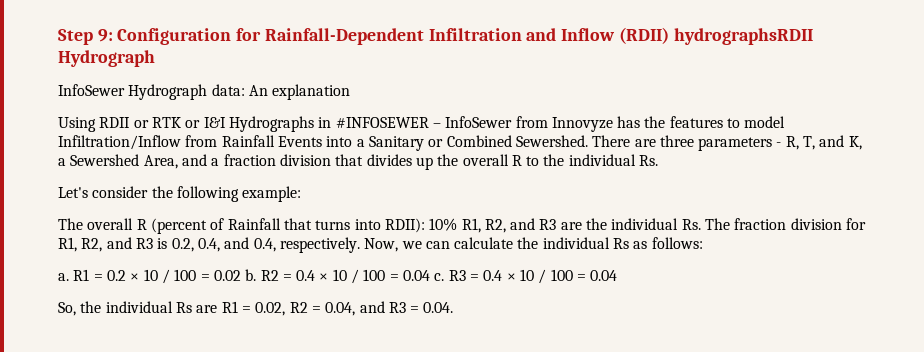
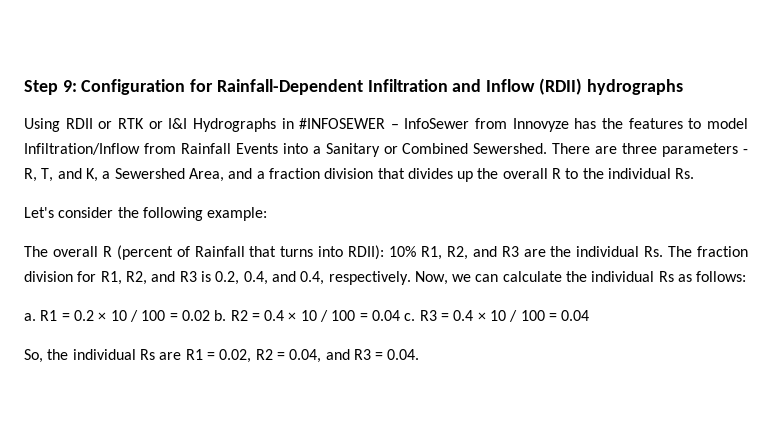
[673,28,813,45] [58,50,155,67] [58,84,351,100] hydrographsRDII Hydrograph // InfoSewer Hydrograph data: An explanation -> [586,79,683,95] hydrographs

